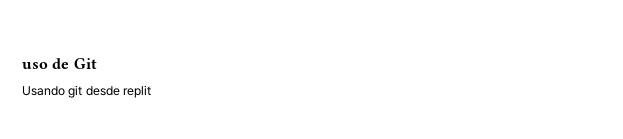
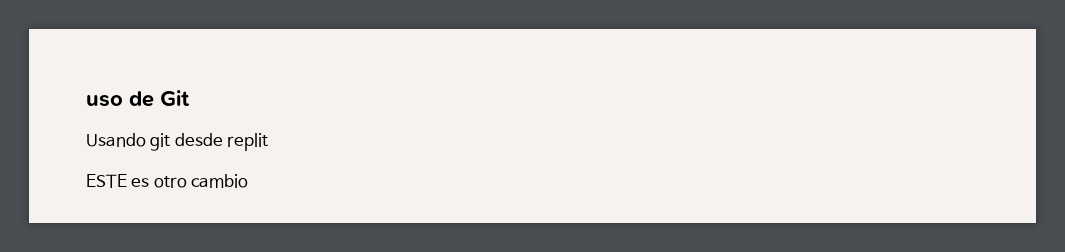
(152, 91) none -> [86,174,249,188] // ESTE es otro cambio

